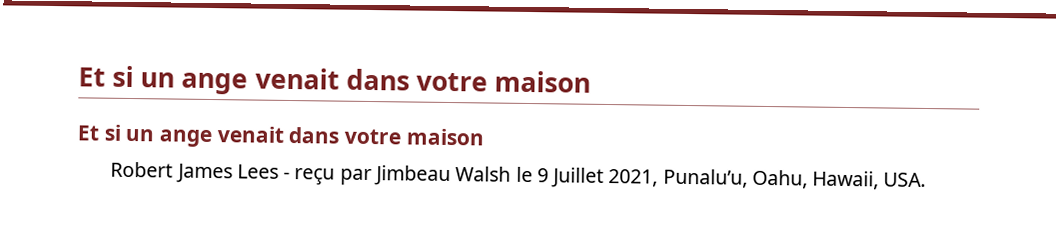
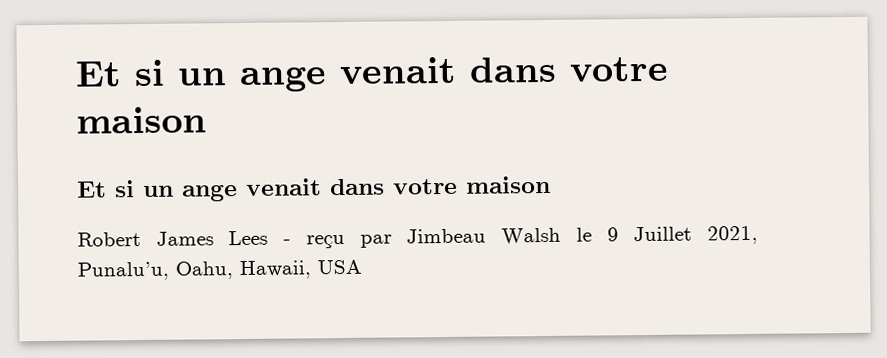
[883,172,927,188] USA. -> [317,259,362,275] USA

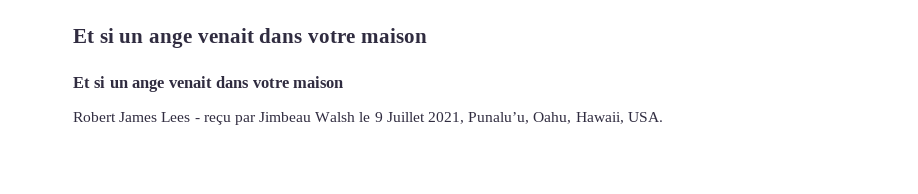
[317,259,362,275] USA -> [627,112,663,122] USA.

